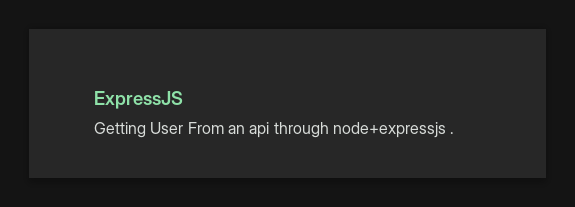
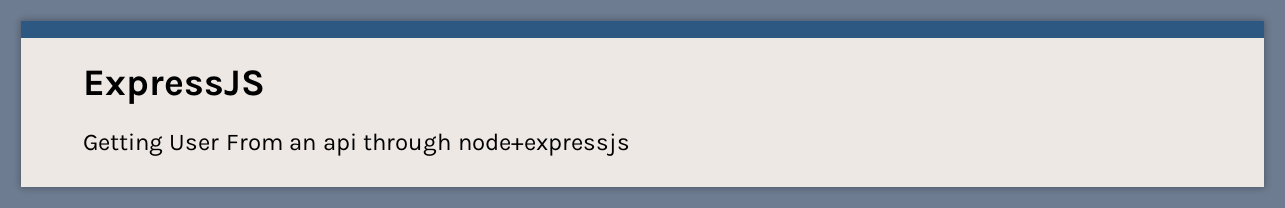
[450,132,455,134] . -> (630, 144) none

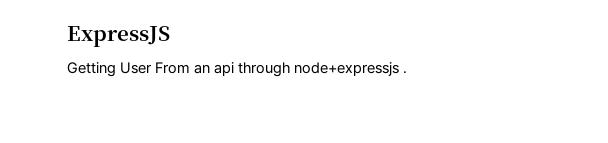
(630, 144) none -> [403,71,408,74] .

